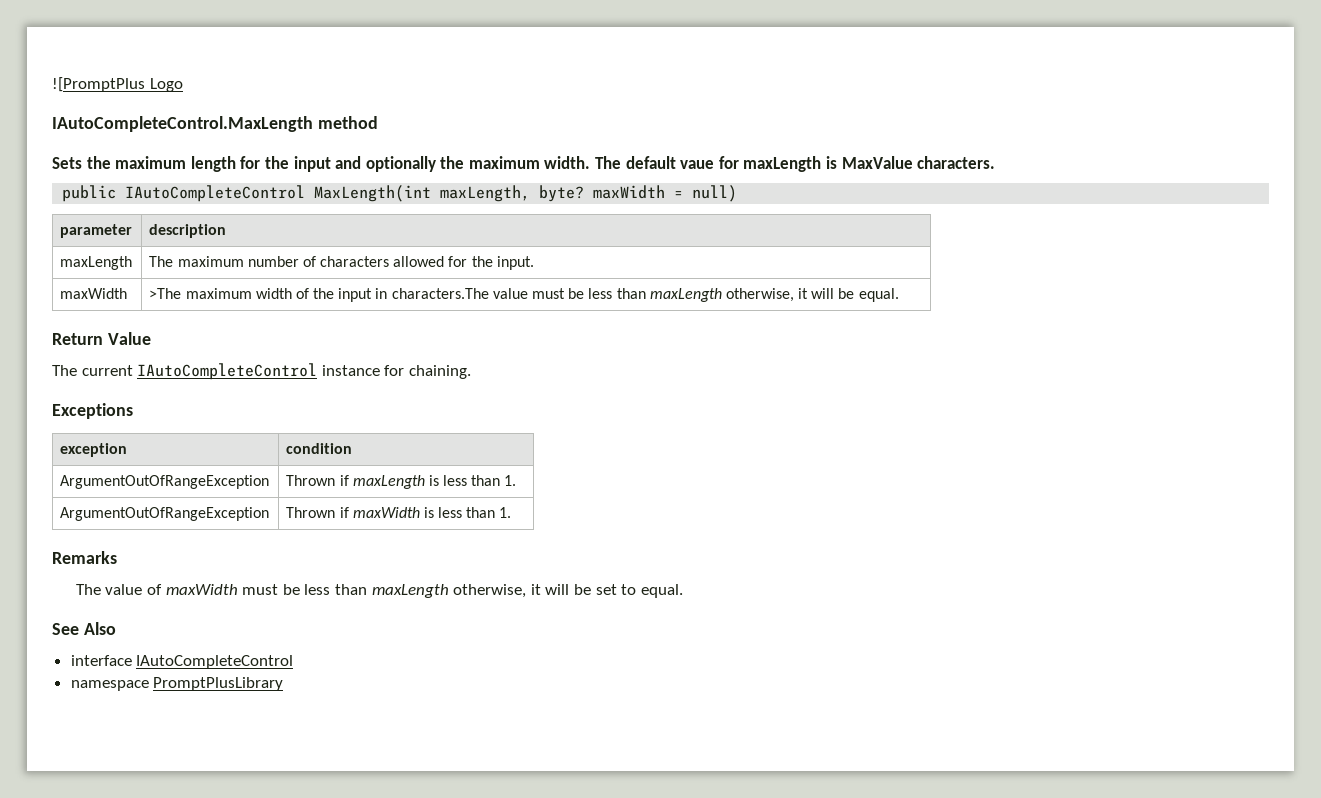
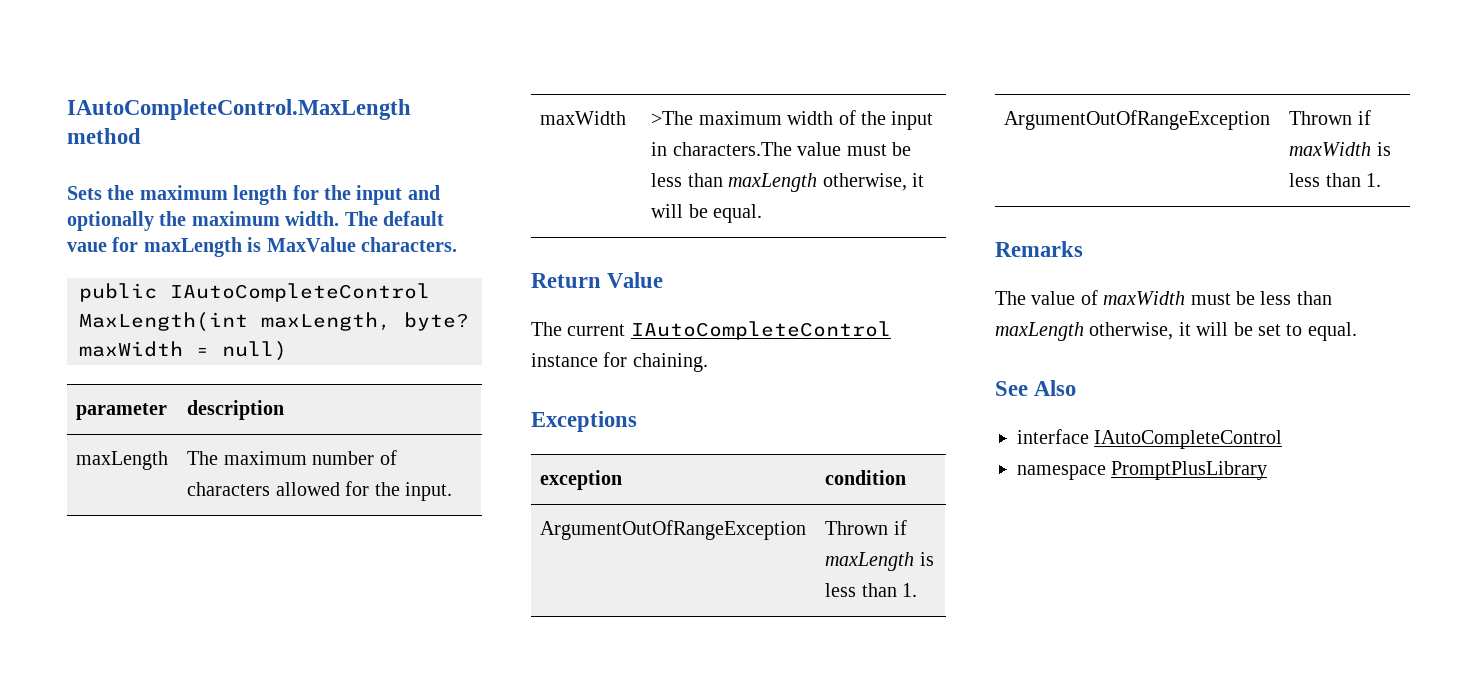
[52,77,183,92] ![PromptPlus Logo // -> (67, 109) none

